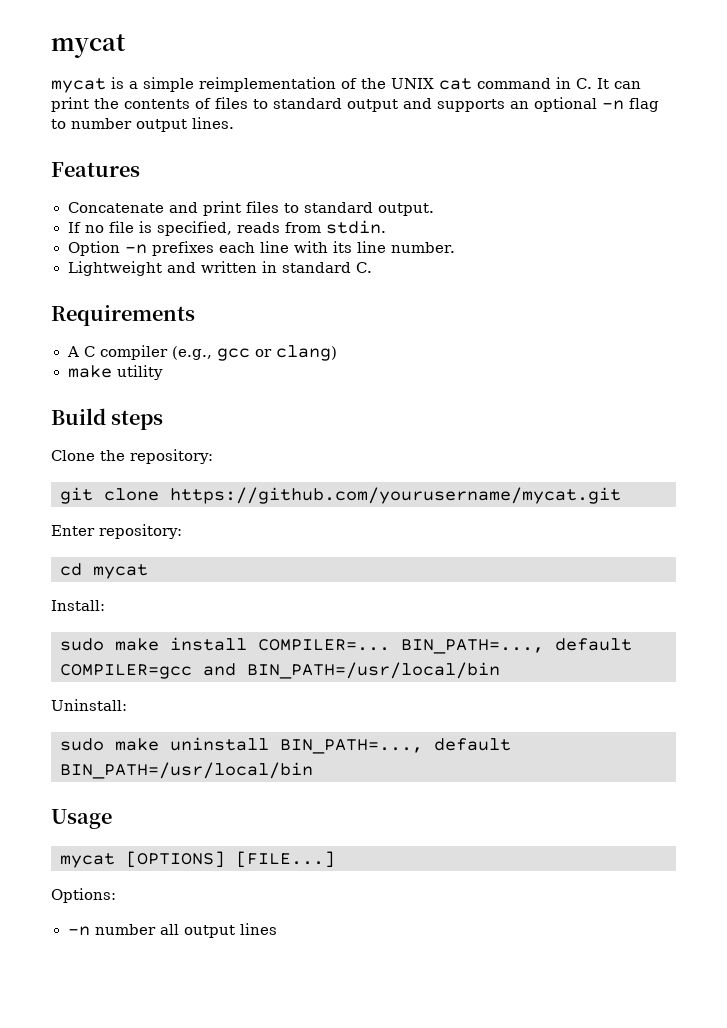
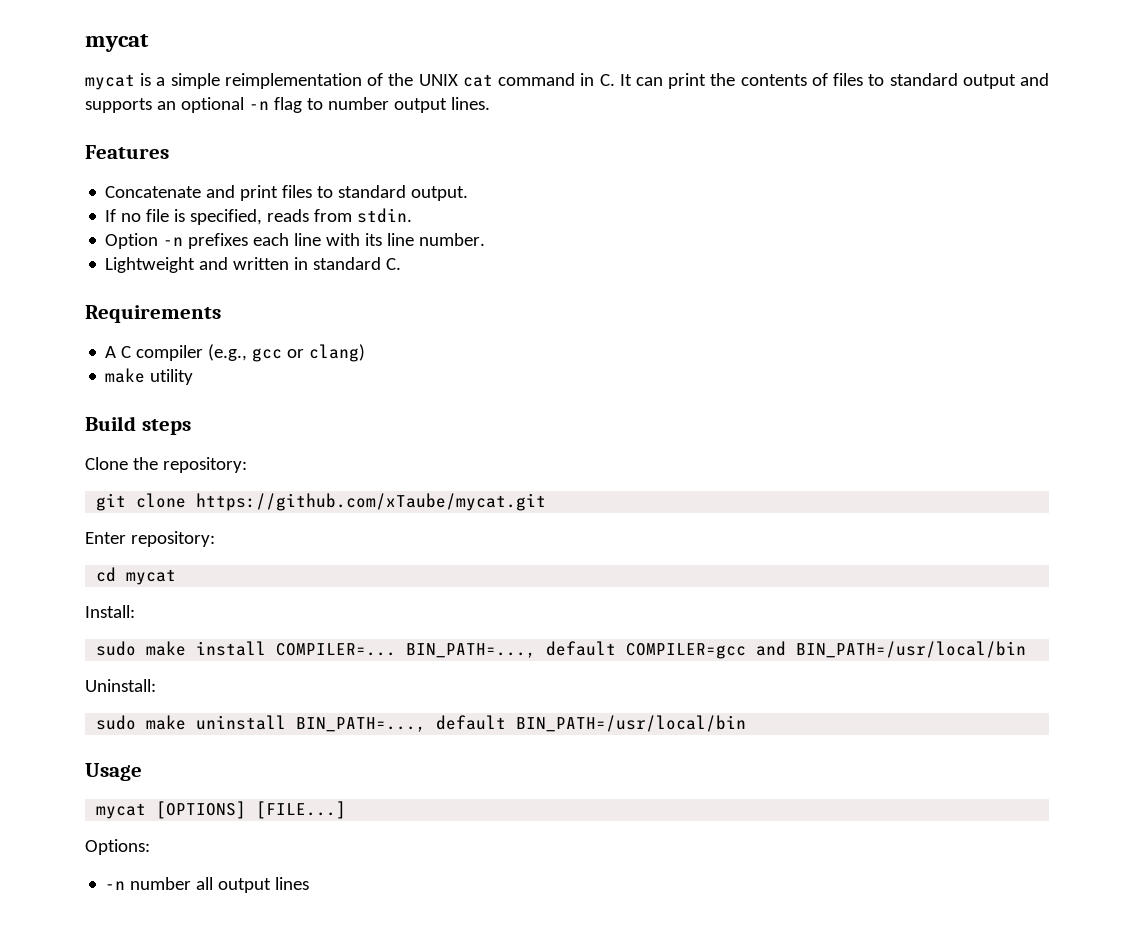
[170,487,621,504] https://github.com/yourusername/mycat.git -> [196,493,547,511] https://github.com/xTaube/mycat.git

